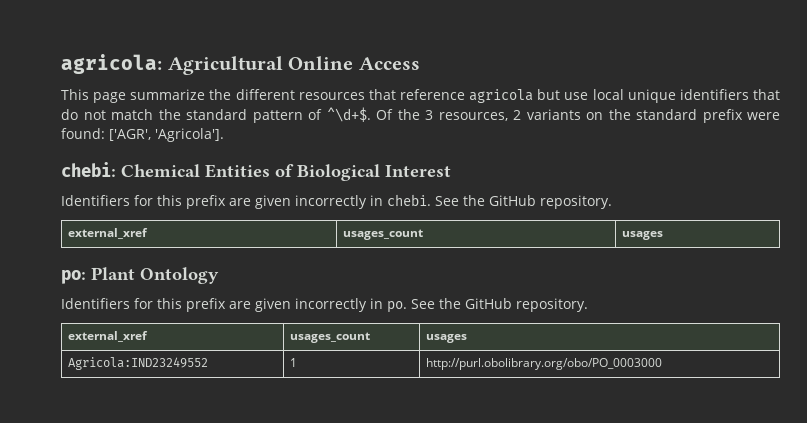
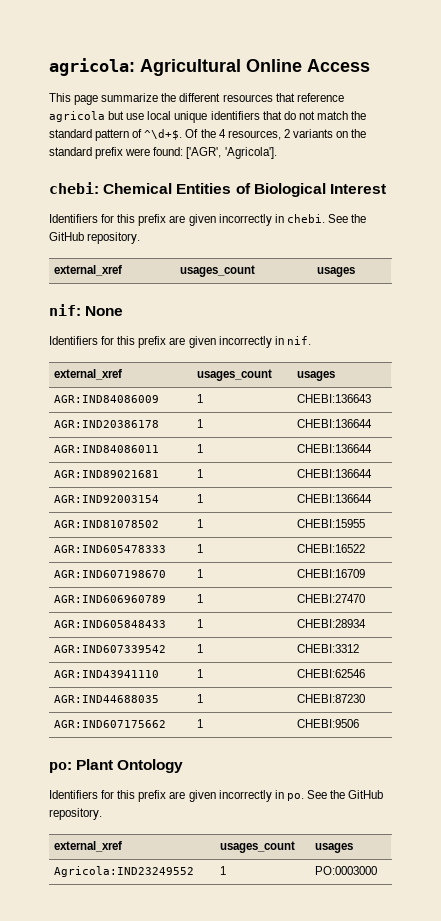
[425,110,433,120] 3 -> [218,129,226,138] 4
(663, 235) none -> [49,304,124,316] [49,336,311,348] [53,369,122,380] [196,369,272,381] [296,371,335,381] [53,395,159,403] [196,394,203,403] [296,394,371,403] [53,420,159,428] [196,419,203,428] [296,419,372,428] [53,445,159,453] [196,444,203,453] [296,444,372,453] [53,470,159,478] [196,469,203,478] [296,469,372,478] [53,495,159,503] [196,494,203,503] [296,494,372,503] [53,520,159,528] [196,519,203,528] [296,519,365,528] [53,545,166,553] [196,544,203,553] [296,544,365,553] [53,570,166,578] [196,569,203,578] [296,569,365,578] [53,595,166,603] [196,594,203,603] [296,594,365,603] [53,620,166,628] [196,619,203,628] [296,619,366,628] [53,645,166,653] [196,644,203,653] [296,644,359,653] [53,670,159,678] [196,669,203,678] [296,669,365,678] [53,695,159,703] [196,694,203,703] [296,694,365,703] [53,720,166,728] [196,719,203,728] [296,719,359,728] // nif: None // Identifiers for this prefix are given incorrectly in nif. // external_xref | usages_count | usages // AGR:IND84086009 | 1 | CHEBI:136643 // AGR:IND20386178 | 1 | CHEBI:136644 // AGR:IND84086011 | 1 | CHEBI:136644 // AGR:IND89021681 | 1 | CHEBI:136644 // AGR:IND92003154 | 1 | CHEBI:136644 // AGR:IND81078502 | 1 | CHEBI:15955 // AGR:IND605478333 | 1 | CHEBI:16522 // AGR:IND607198670 | 1 | CHEBI:16709 // AGR:IND606960789 | 1 | CHEBI:27470 // AGR:IND605848433 | 1 | CHEBI:28934 // AGR:IND607339542 | 1 | CHEBI:3312 // AGR:IND43941110 | 1 | CHEBI:62546 // AGR:IND44688035 | 1 | CHEBI:87230 // AGR:IND607175662 | 1 | CHEBI:9506
[425,358,662,370] http://purl.obolibrary.org/obo/PO_0003000 -> [314,866,377,875] PO:0003000

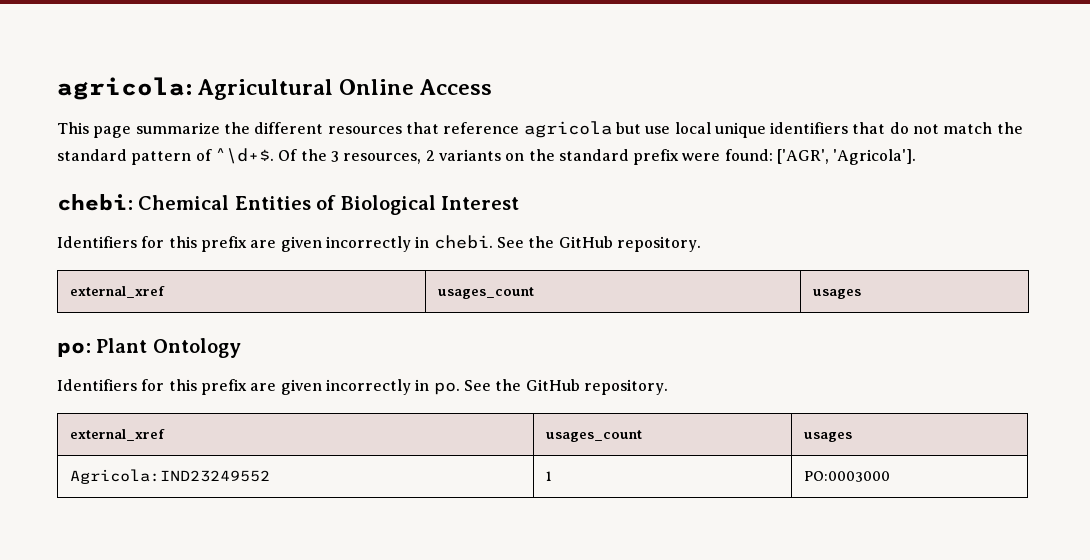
[218,129,226,138] 4 -> [330,151,339,162] 3
[49,304,124,316] [49,336,311,348] [53,369,122,380] [196,369,272,381] [296,371,335,381] [53,395,159,403] [196,394,203,403] [296,394,371,403] [53,420,159,428] [196,419,203,428] [296,419,372,428] [53,445,159,453] [196,444,203,453] [296,444,372,453] [53,470,159,478] [196,469,203,478] [296,469,372,478] [53,495,159,503] [196,494,203,503] [296,494,372,503] [53,520,159,528] [196,519,203,528] [296,519,365,528] [53,545,166,553] [196,544,203,553] [296,544,365,553] [53,570,166,578] [196,569,203,578] [296,569,365,578] [53,595,166,603] [196,594,203,603] [296,594,365,603] [53,620,166,628] [196,619,203,628] [296,619,366,628] [53,645,166,653] [196,644,203,653] [296,644,359,653] [53,670,159,678] [196,669,203,678] [296,669,365,678] [53,695,159,703] [196,694,203,703] [296,694,365,703] [53,720,166,728] [196,719,203,728] [296,719,359,728] // nif: None // Identifiers for this prefix are given incorrectly in nif. // external_xref | usages_count | usages // AGR:IND84086009 | 1 | CHEBI:136643 // AGR:IND20386178 | 1 | CHEBI:136644 // AGR:IND84086011 | 1 | CHEBI:136644 // AGR:IND89021681 | 1 | CHEBI:136644 // AGR:IND92003154 | 1 | CHEBI:136644 // AGR:IND81078502 | 1 | CHEBI:15955 // AGR:IND605478333 | 1 | CHEBI:16522 // AGR:IND607198670 | 1 | CHEBI:16709 // AGR:IND606960789 | 1 | CHEBI:27470 // AGR:IND605848433 | 1 | CHEBI:28934 // AGR:IND607339542 | 1 | CHEBI:3312 // AGR:IND43941110 | 1 | CHEBI:62546 // AGR:IND44688035 | 1 | CHEBI:87230 // AGR:IND607175662 | 1 | CHEBI:9506 -> (861, 294) none

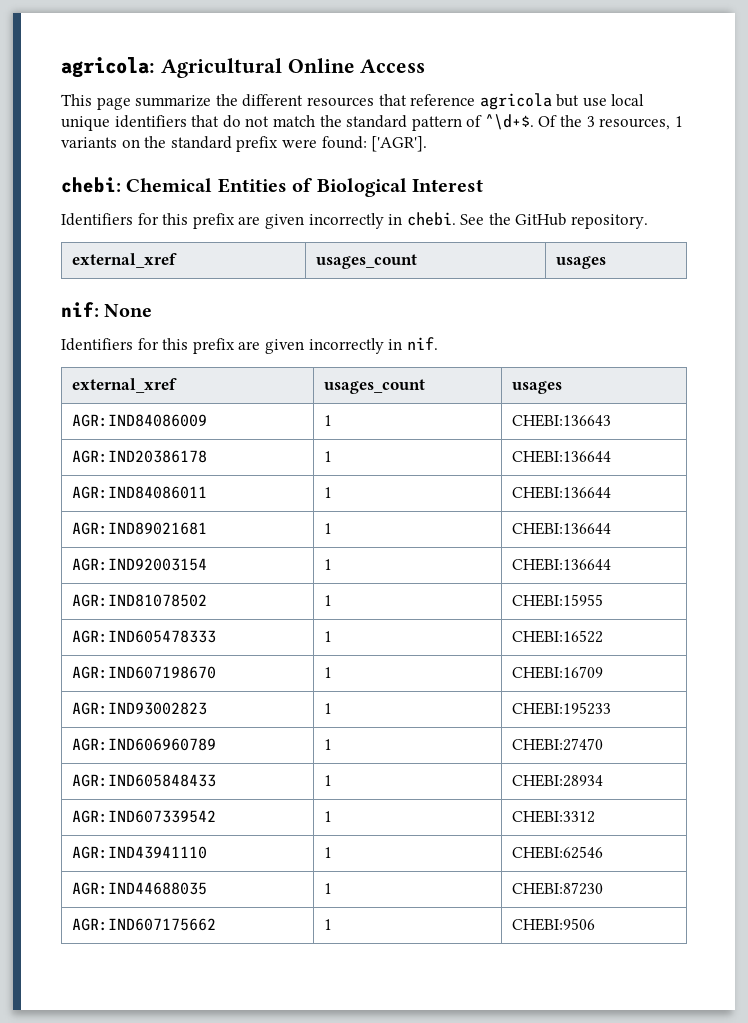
[425,150,435,161] 2 -> [674,116,683,127] 1
[777,149,917,165] ['AGR', 'Agricola']. -> [371,136,428,152] ['AGR'].
[57,338,241,358] [57,379,668,395] [69,429,165,441] [545,430,642,442] [803,432,852,442] [69,469,270,484] [545,471,552,481] [803,471,890,482] po: Plant Ontology // Identifiers for this prefix are given incorrectly in po. See the GitHub repository. // external_xref | usages_count | usages // Agricola:IND23249552 | 1 | PO:0003000 -> [61,302,153,317] [61,337,438,354] [72,378,178,393] [324,379,426,394] [512,381,563,394] [72,414,208,427] [324,415,333,426] [512,414,612,427] [72,450,208,463] [324,451,333,462] [512,450,612,463] [72,486,208,499] [324,487,333,498] [512,486,612,499] [72,522,208,535] [324,523,333,534] [512,522,612,535] [72,558,208,571] [324,559,333,570] [512,558,612,571] [72,594,208,607] [324,595,333,606] [512,594,604,607] [72,630,217,643] [324,631,333,642] [512,630,604,643] [72,666,217,679] [324,667,333,678] [512,666,604,679] [72,702,208,715] [324,703,333,714] [512,702,612,715] [72,738,217,751] [324,739,333,750] [512,738,604,751] [72,774,217,787] [324,775,333,786] [512,774,604,787] [72,810,217,823] [324,811,333,822] [512,810,596,823] [72,846,208,859] [324,847,333,858] [512,846,604,859] [72,882,208,895] [324,883,333,894] [512,882,604,895] [72,918,217,931] [324,919,333,930] [512,918,596,931] nif: None // Identifiers for this prefix are given incorrectly in nif. // external_xref | usages_count | usages // AGR:IND84086009 | 1 | CHEBI:136643 // AGR:IND20386178 | 1 | CHEBI:136644 // AGR:IND84086011 | 1 | CHEBI:136644 // AGR:IND89021681 | 1 | CHEBI:136644 // AGR:IND92003154 | 1 | CHEBI:136644 // AGR:IND81078502 | 1 | CHEBI:15955 // AGR:IND605478333 | 1 | CHEBI:16522 // AGR:IND607198670 | 1 | CHEBI:16709 // AGR:IND93002823 | 1 | CHEBI:195233 // AGR:IND606960789 | 1 | CHEBI:27470 // AGR:IND605848433 | 1 | CHEBI:28934 // AGR:IND607339542 | 1 | CHEBI:3312 // AGR:IND43941110 | 1 | CHEBI:62546 // AGR:IND44688035 | 1 | CHEBI:87230 // AGR:IND607175662 | 1 | CHEBI:9506

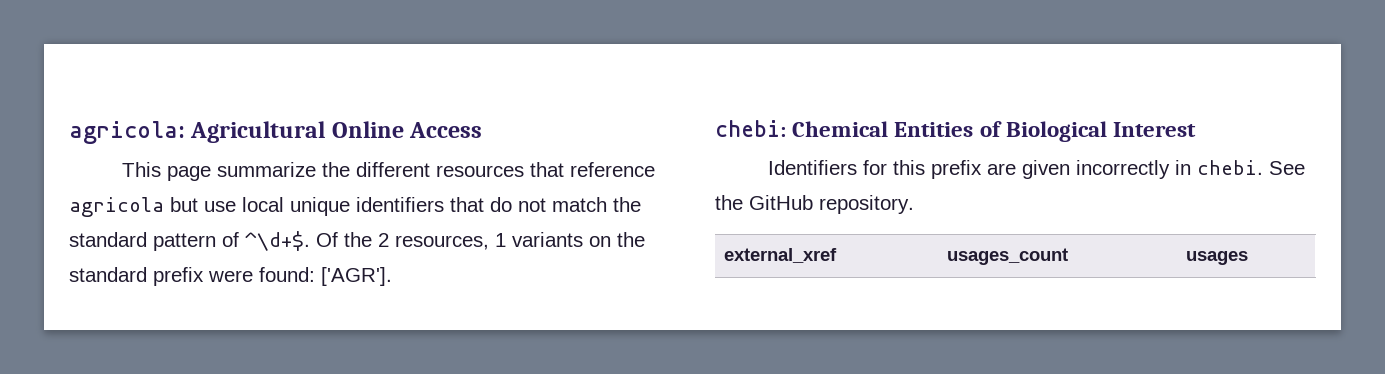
[586,116,595,127] 3 -> [378,233,389,247] 2
[61,302,153,317] [61,337,438,354] [72,378,178,393] [324,379,426,394] [512,381,563,394] [72,414,208,427] [324,415,333,426] [512,414,612,427] [72,450,208,463] [324,451,333,462] [512,450,612,463] [72,486,208,499] [324,487,333,498] [512,486,612,499] [72,522,208,535] [324,523,333,534] [512,522,612,535] [72,558,208,571] [324,559,333,570] [512,558,612,571] [72,594,208,607] [324,595,333,606] [512,594,604,607] [72,630,217,643] [324,631,333,642] [512,630,604,643] [72,666,217,679] [324,667,333,678] [512,666,604,679] [72,702,208,715] [324,703,333,714] [512,702,612,715] [72,738,217,751] [324,739,333,750] [512,738,604,751] [72,774,217,787] [324,775,333,786] [512,774,604,787] [72,810,217,823] [324,811,333,822] [512,810,596,823] [72,846,208,859] [324,847,333,858] [512,846,604,859] [72,882,208,895] [324,883,333,894] [512,882,604,895] [72,918,217,931] [324,919,333,930] [512,918,596,931] // nif: None // Identifiers for this prefix are given incorrectly in nif. // external_xref | usages_count | usages // AGR:IND84086009 | 1 | CHEBI:136643 // AGR:IND20386178 | 1 | CHEBI:136644 // AGR:IND84086011 | 1 | CHEBI:136644 // AGR:IND89021681 | 1 | CHEBI:136644 // AGR:IND92003154 | 1 | CHEBI:136644 // AGR:IND81078502 | 1 | CHEBI:15955 // AGR:IND605478333 | 1 | CHEBI:16522 // AGR:IND607198670 | 1 | CHEBI:16709 // AGR:IND93002823 | 1 | CHEBI:195233 // AGR:IND606960789 | 1 | CHEBI:27470 // AGR:IND605848433 | 1 | CHEBI:28934 // AGR:IND607339542 | 1 | CHEBI:3312 // AGR:IND43941110 | 1 | CHEBI:62546 // AGR:IND44688035 | 1 | CHEBI:87230 // AGR:IND607175662 | 1 | CHEBI:9506 -> (1248, 258) none

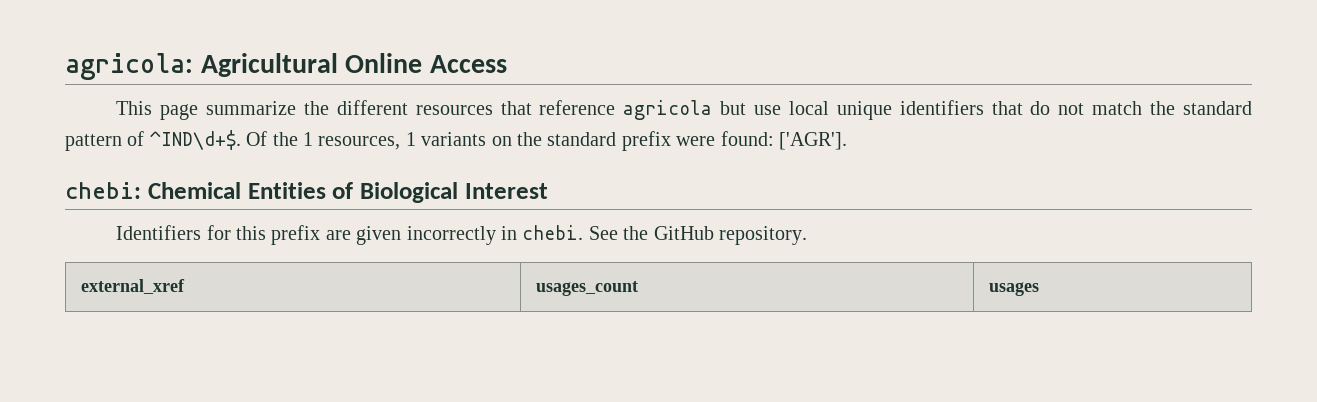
[245,231,310,251] ^\d+$. -> [149,130,241,150] ^IND\d+$.
[378,233,389,247] 2 -> [303,132,313,146] 1

